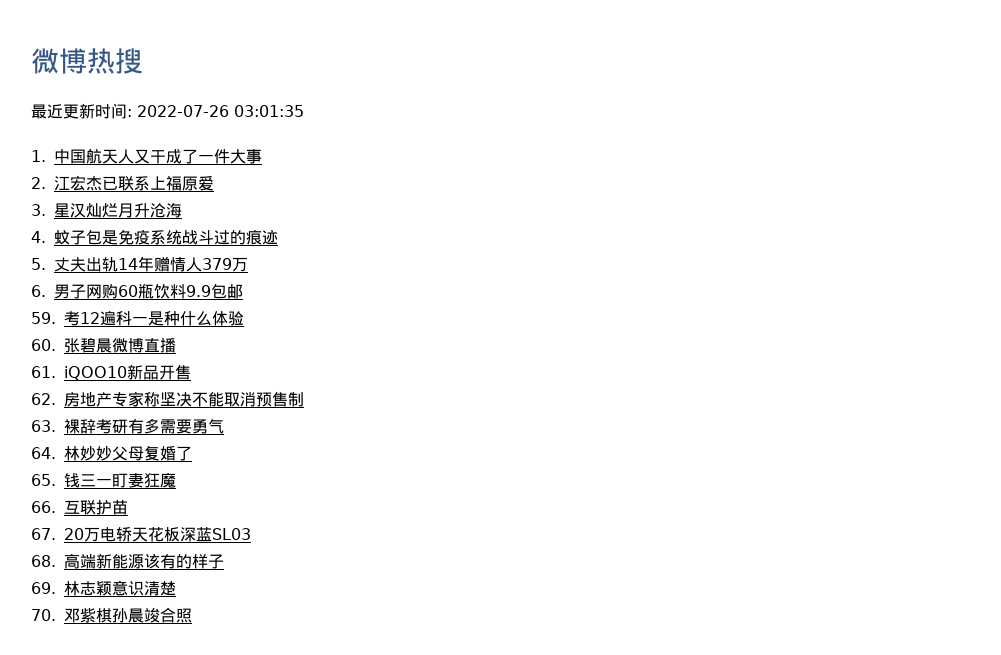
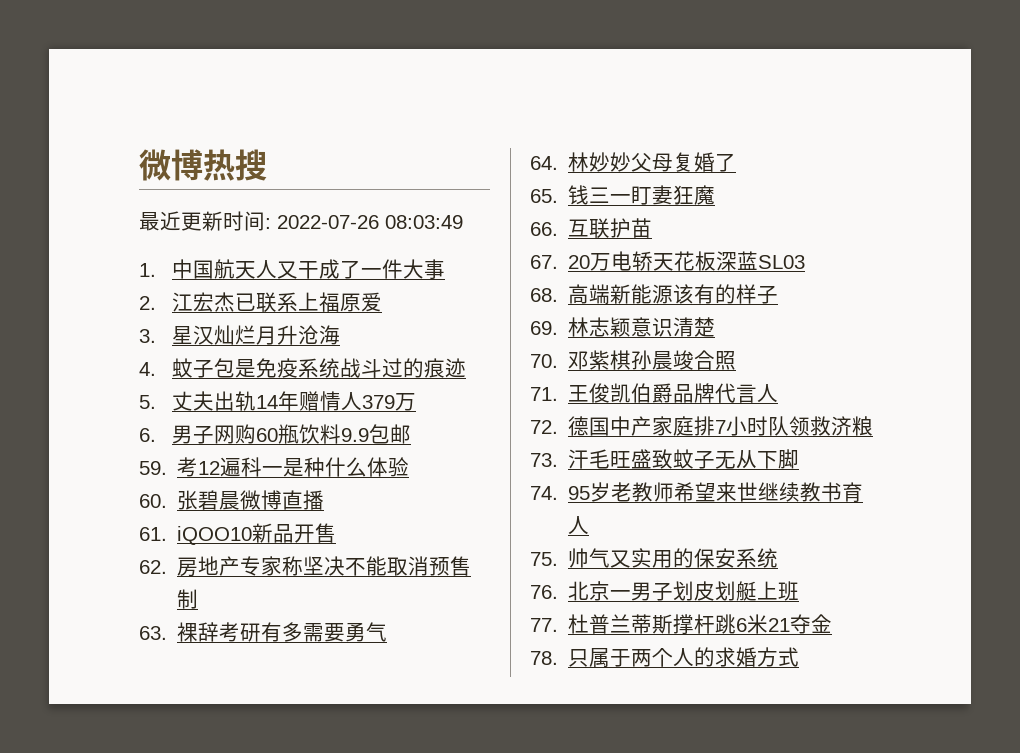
[234,105,304,117] 03:01:35 -> [385,215,463,229] 08:03:49
(192, 615) none -> [530,383,779,403] [530,416,874,436] [530,449,800,469] [530,482,864,502] [568,516,590,535] [530,548,779,568] [530,581,800,601] [530,614,833,634] [530,647,800,668] // 71.王俊凯伯爵品牌代言人 // 72.德国中产家庭排7小时队领救济粮 // 73.汗毛旺盛致蚊子无从下脚 // 74. 95岁老教师希望来世继续教书育人 // 75.帅气又实用的保安系统 // 76.北京一男子划皮划艇上班 // 77.杜普兰蒂斯撑杆跳6米21夺金 // 78.只属于两个人的求婚方式

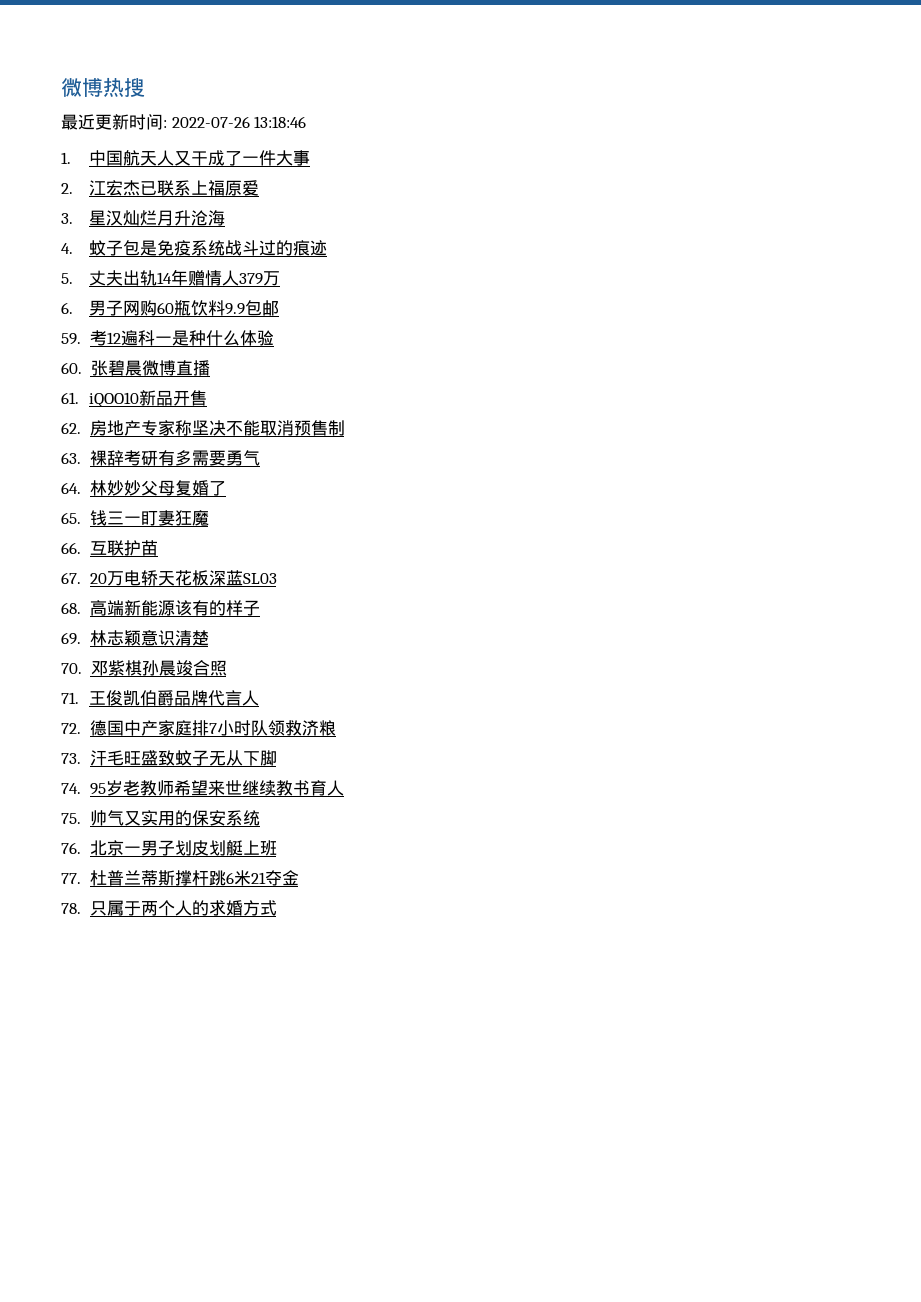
[385,215,463,229] 08:03:49 -> [254,116,307,128] 13:18:46

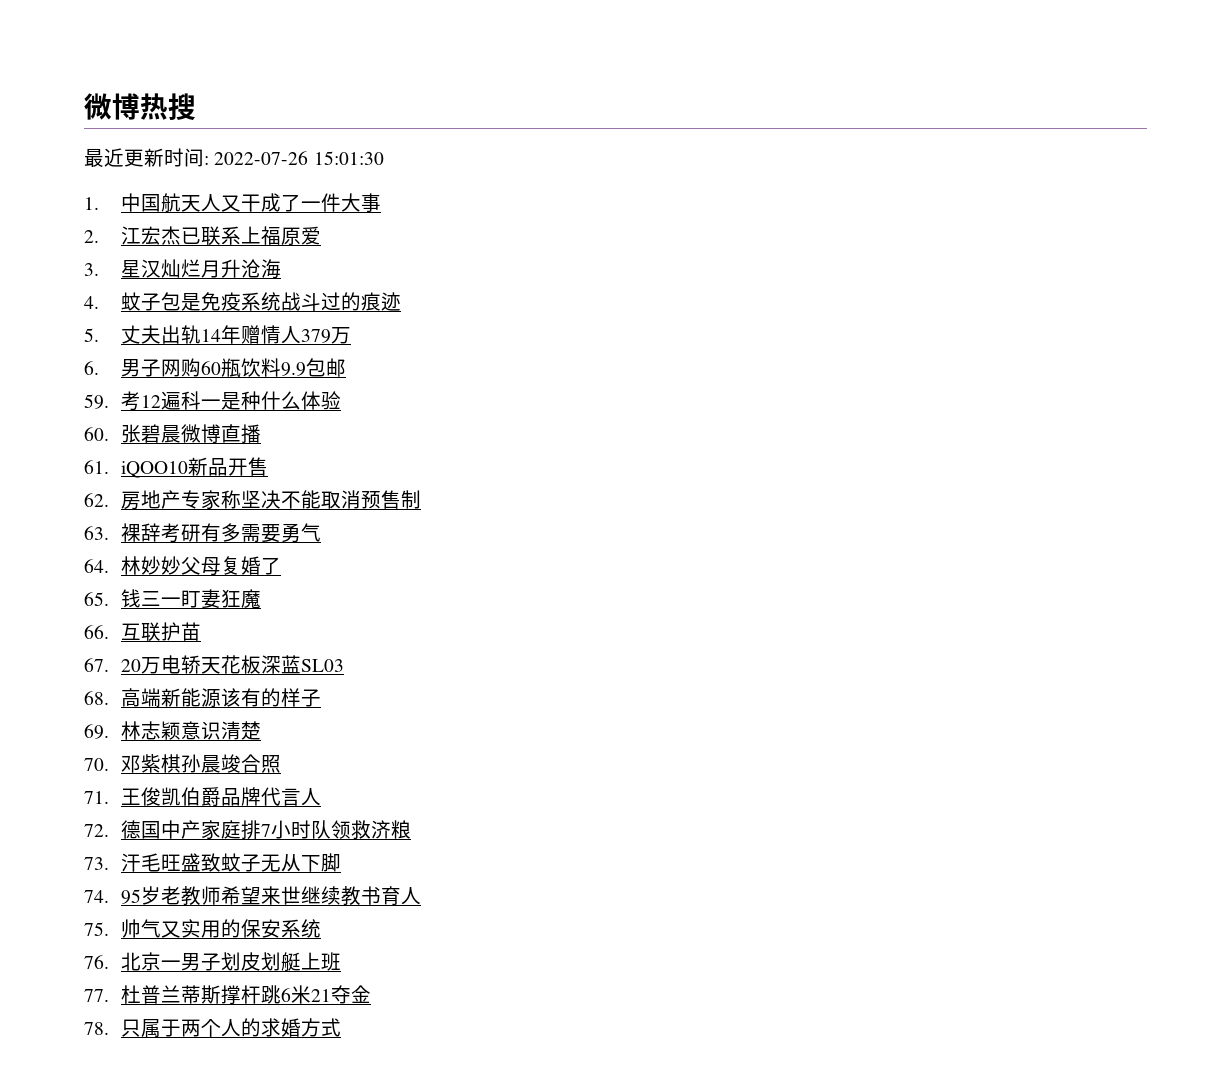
[254,116,307,128] 13:18:46 -> [313,151,384,165] 15:01:30

